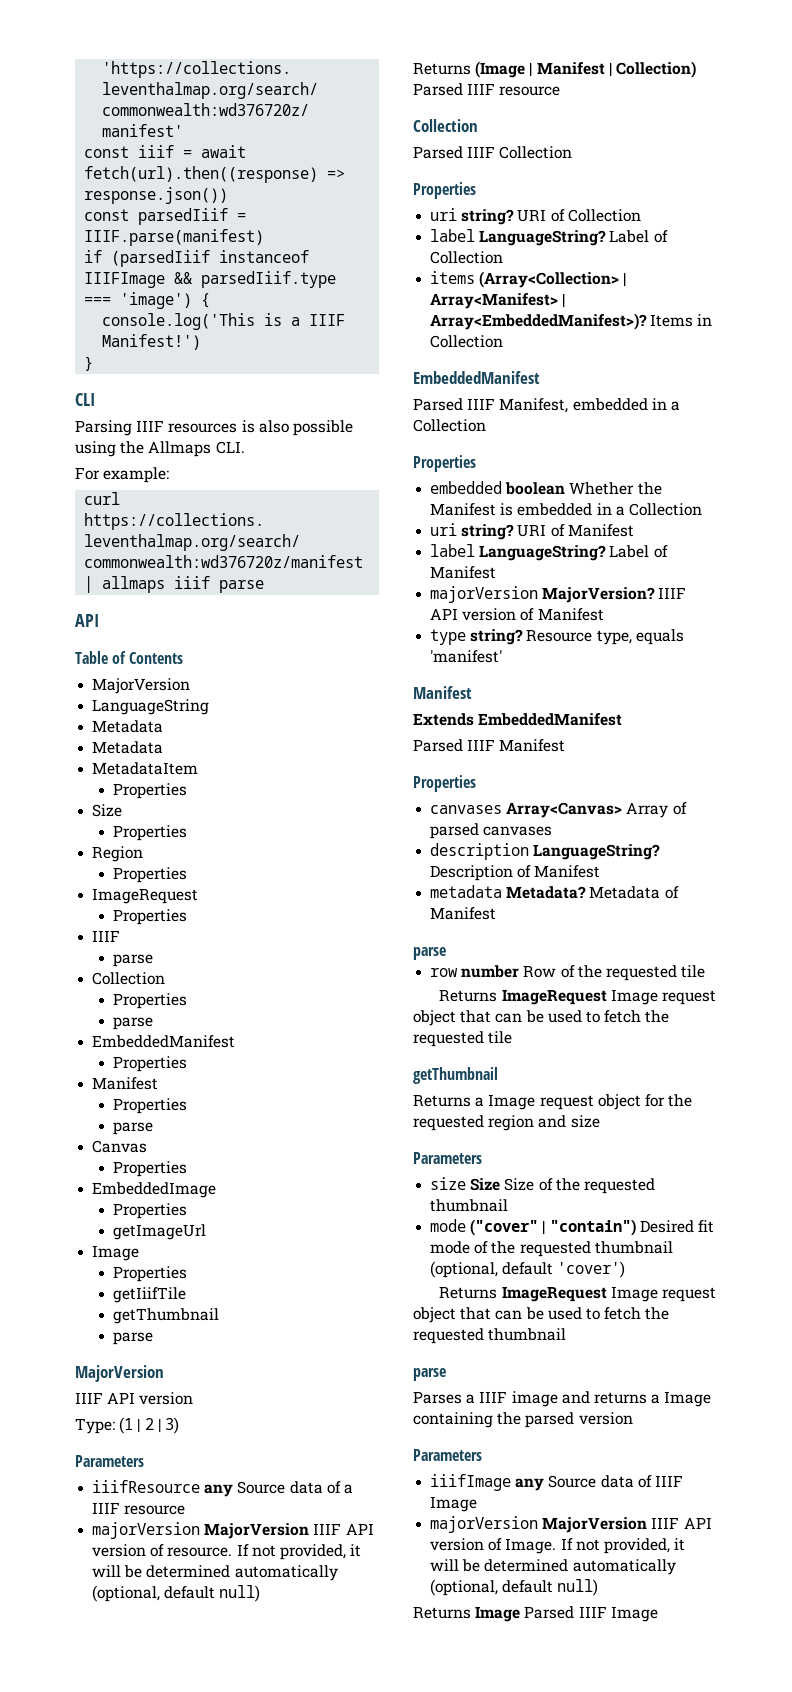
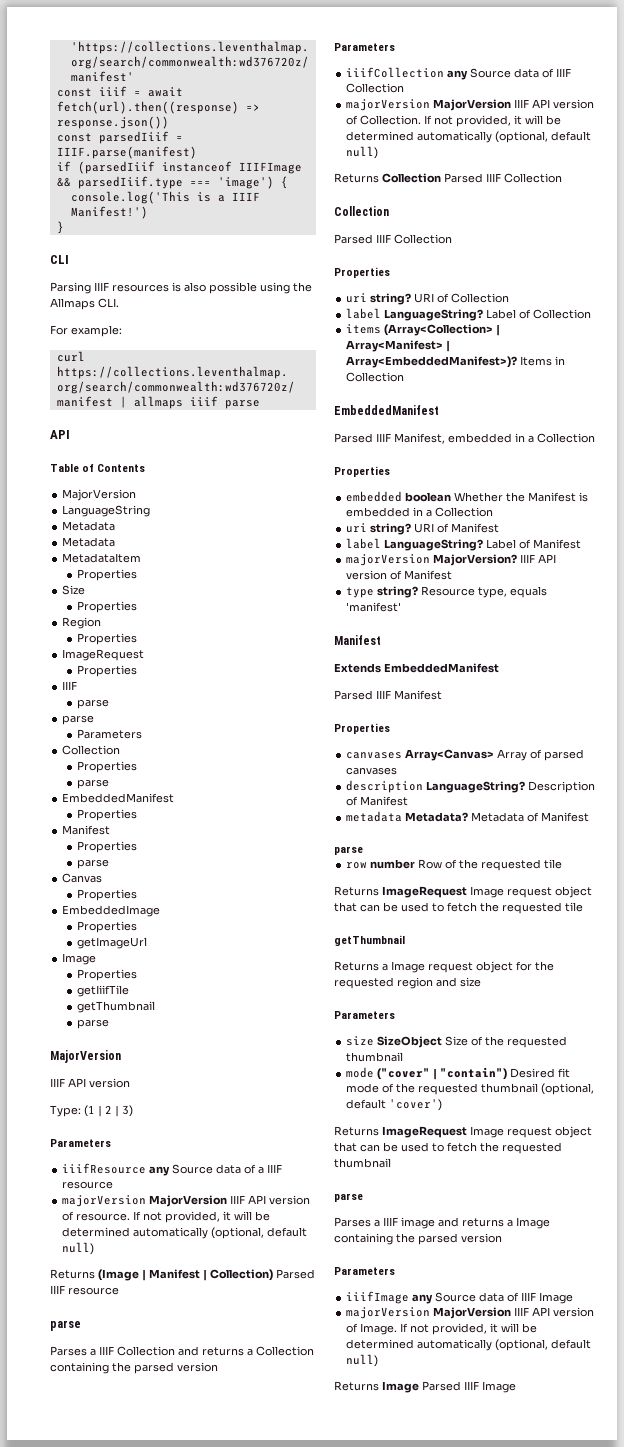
(153, 960) none -> [62,715,95,725] [77,729,143,739] // parse // Parameters
(561, 91) none -> [50,1320,81,1331] [50,1346,314,1356] [50,1362,218,1374] [334,43,395,51] [346,67,572,80] [346,83,405,93] [346,99,595,111] [346,115,562,127] [346,131,592,143] [346,146,379,159] [334,173,562,183] // parse // Parses a IIIF Collection and returns a Collection containing the parsed version // Parameters // iiifCollection any Source data of IIIF Collection // majorVersion MajorVersion IIIF API version of Collection. If not provided, it will be determined automatically (optional, default null) // Returns Collection Parsed IIIF Collection
[470,1178,501,1191] Size -> [377,1036,443,1048] SizeObject

